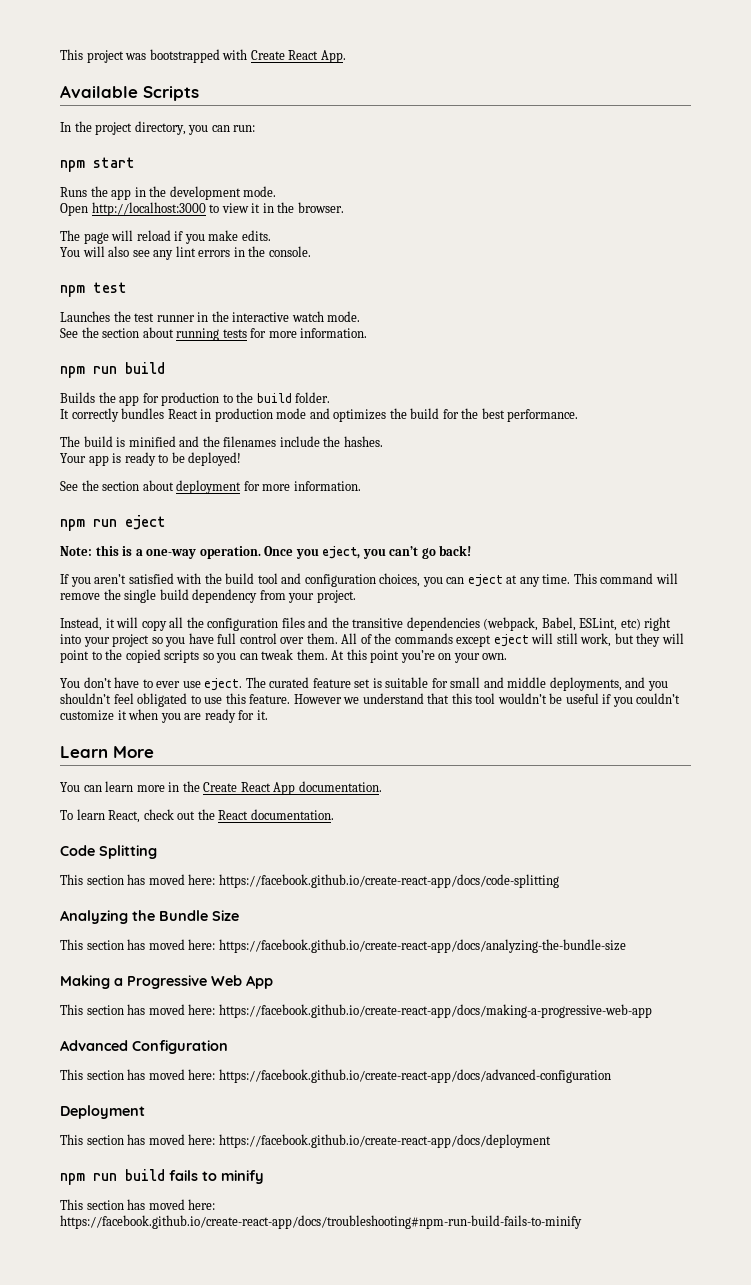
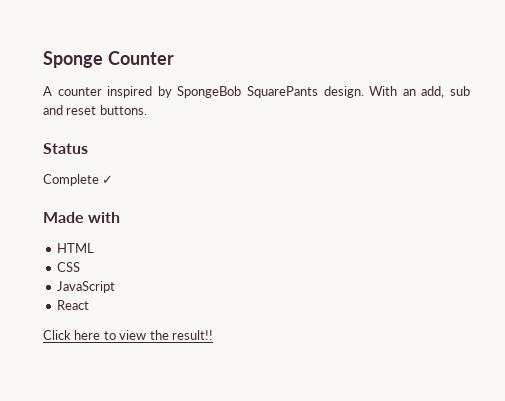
[60,49,346,63] [60,85,199,101] [60,121,256,135] [60,157,135,172] [60,186,277,200] [60,202,344,216] [60,230,271,244] [60,246,311,260] [60,282,127,297] [60,311,361,322] [60,327,368,341] [60,362,165,378] [60,392,331,406] [60,408,579,422] [60,436,383,447] [60,452,242,466] [60,480,361,494] [60,515,166,531] [60,545,472,559] [60,573,678,587] [60,589,356,603] [60,617,672,631] [60,633,684,647] [60,649,508,663] [60,677,668,691] [60,693,681,707] [60,709,268,723] [60,746,154,758] [60,781,382,795] [60,809,334,823] [60,845,157,859] [60,874,559,888] [60,910,239,924] [60,939,626,953] [60,975,273,989] [60,1004,652,1018] [60,1040,228,1054] [60,1069,611,1083] [60,1105,145,1119] [60,1134,551,1148] [60,1169,264,1185] [60,1199,216,1210] [60,1215,582,1229] This project was bootstrapped with Create React App. // Available Scripts // In the project directory, you can run: // npm start // Runs the app in the development mode. // Open http://localhost:3000 to view it in the browser. // The page will reload if you make edits. // You will also see any lint errors in the console. // npm test // Launches the test runner in the interactive watch mode. // See the section about running tests for more information. // npm run build // Builds the app for production to the build folder. // It correctly bundles React in production mode and optimizes the build for the best performance. // The build is minified and the filenames include the hashes. // Your app is ready to be deployed! // See the section about deployment for more information. // npm run eject // Note: this is a one-way operation. Once you eject, you can’t go back! // If you aren’t satisfied with the build tool and configuration choices, you can eject at any time. This command will remove the single build dependency from your project. // Instead, it will copy all the configuration files and the transitive dependencies (webpack, Babel, ESLint, etc) right into your project so you have full control over them. All of the commands except eject will still work, but they will point to the copied scripts so you can tweak them. At this point you’re on your own. // You don’t have to ever use eject. The curated feature set is suitable for small and middle deployments, and you shouldn’t feel obligated to use this feature. However we understand that this tool wouldn’t be useful if you couldn’t customize it when you are ready for it. // Learn More // You can learn more in the Create React App documentation. // To learn React, check out the React documentation. // Code Splitting // This section has moved here: https://facebook.github.io/create-react-app/docs/code-splitting // Analyzing the Bundle Size // This section has moved here: https://facebook.github.io/create-react-app/docs/analyzing-the-bundle-size // Making a Progressive Web App // This section has moved here: https://facebook.github.io/create-react-app/docs/making-a-progressive-web-app // Advanced Configuration // This section has moved here: https://facebook.github.io/create-react-app/docs/advanced-configuration // Deployment // This section has moved here: https://facebook.github.io/create-react-app/docs/deployment // npm run build fails to minify // This section has moved here: https://facebook.github.io/create-react-app/docs/troubleshooting#npm-run-build-fails-to-minify -> [43,51,174,68] [43,86,471,98] [43,105,147,115] [43,143,88,154] [43,174,114,186] [43,212,121,223] [56,243,94,253] [56,262,80,272] [56,281,115,293] [56,300,89,310] [43,330,213,340] Sponge Counter // A counter inspired by SpongeBob SquarePants design. With an add, sub and reset buttons. // Status // Complete ✓ // Made with // HTML // CSS // JavaScript // React // Click here to view the result!!

